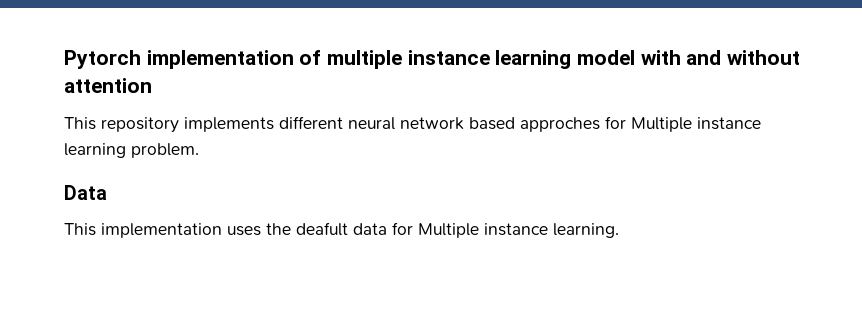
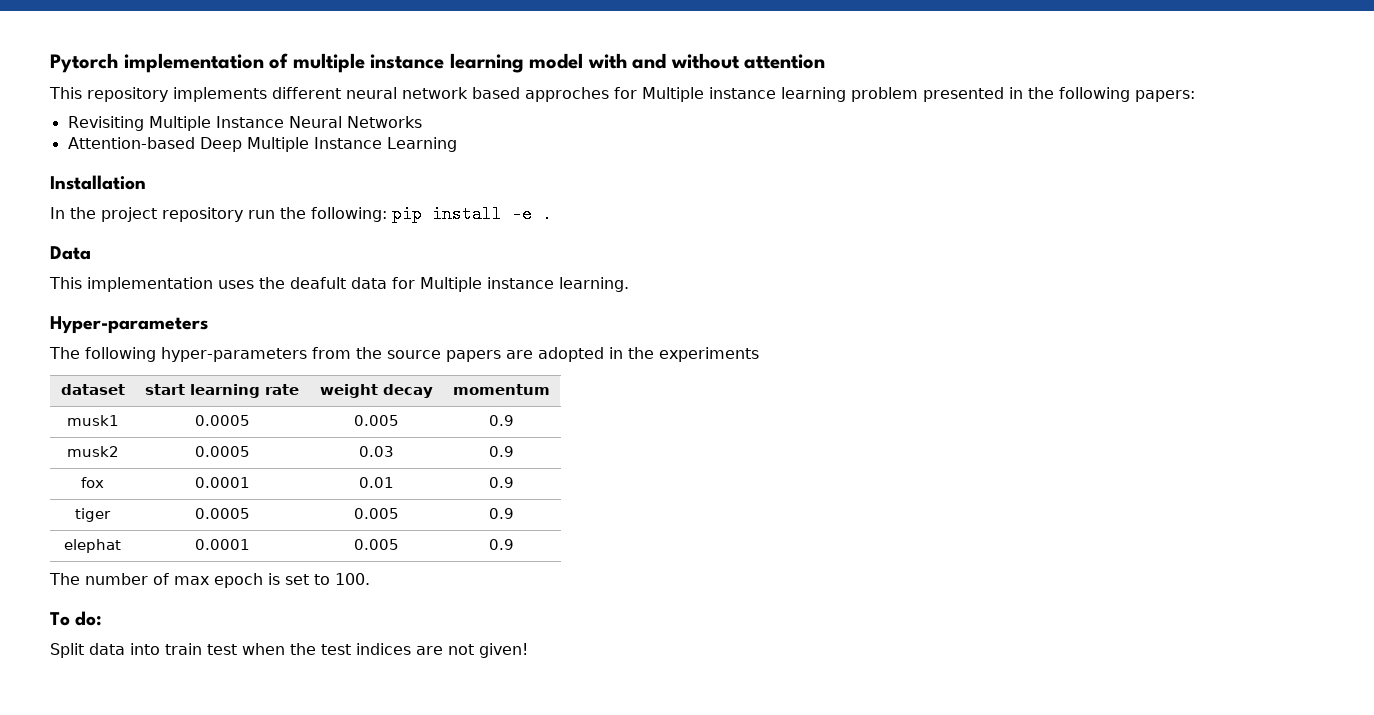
[131,143,199,158] problem. -> [851,87,1195,102] [67,116,422,131] [67,137,457,152] [50,175,146,190] [50,205,552,223] problem presented in the following papers: // Revisiting Multiple Instance Neural Networks // Attention-based Deep Multiple Instance Learning // Installation // In the project repository run the following: pip install -e .
(619, 230) none -> [50,316,208,334] [49,347,759,362] [60,384,125,395] [145,384,299,398] [319,384,433,398] [453,384,550,395] [66,415,119,426] [194,415,250,426] [353,415,399,426] [489,415,514,426] [66,446,119,457] [194,446,250,457] [358,446,394,457] [489,446,514,457] [81,477,104,488] [194,477,250,488] [358,477,394,488] [489,477,514,488] [75,508,111,522] [194,508,250,519] [353,508,399,519] [489,508,514,519] [64,539,121,553] [194,539,250,550] [353,539,399,550] [489,539,514,550] [49,573,370,588] [50,611,103,626] [50,643,528,658] // Hyper-parameters // The following hyper-parameters from the source papers are adopted in the experiments // dataset | start learning rate | weight decay | momentum // musk1 | 0.0005 | 0.005 | 0.9 // musk2 | 0.0005 | 0.03 | 0.9 // fox | 0.0001 | 0.01 | 0.9 // tiger | 0.0005 | 0.005 | 0.9 // elephat | 0.0001 | 0.005 | 0.9 // The number of max epoch is set to 100. // To do: // Split data into train test when the test indices are not given!

